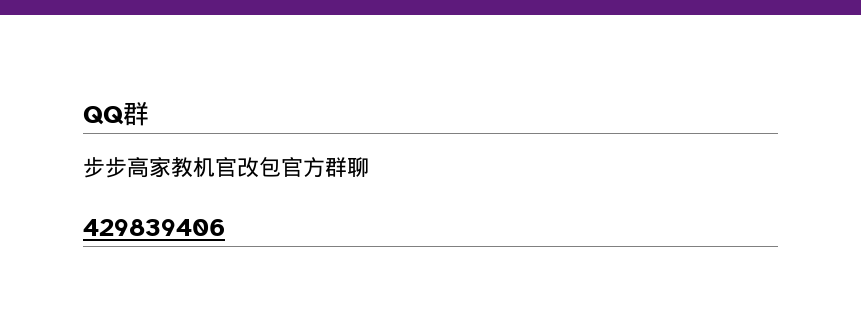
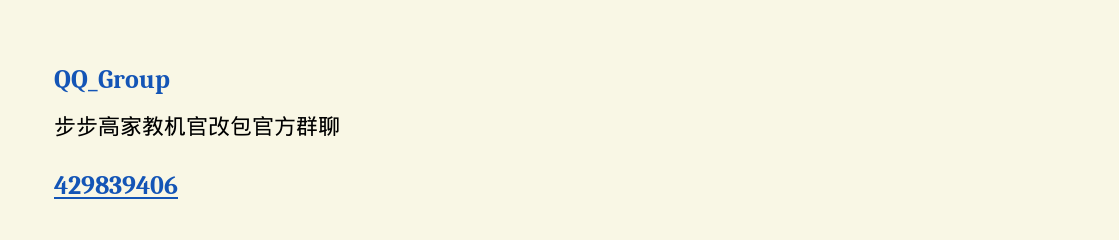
[83,101,149,126] QQ群 -> [54,70,170,94] QQ_Group

